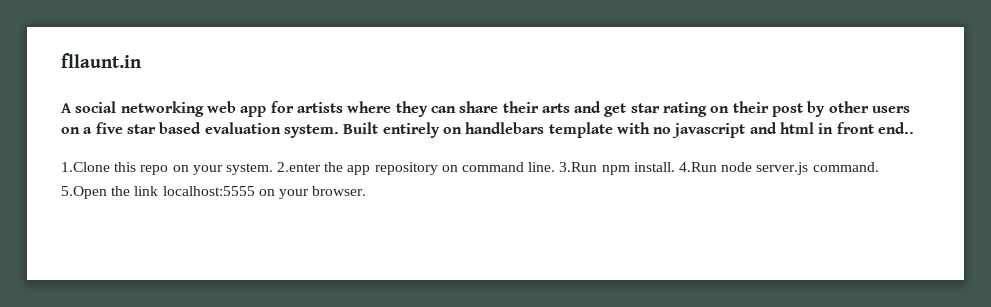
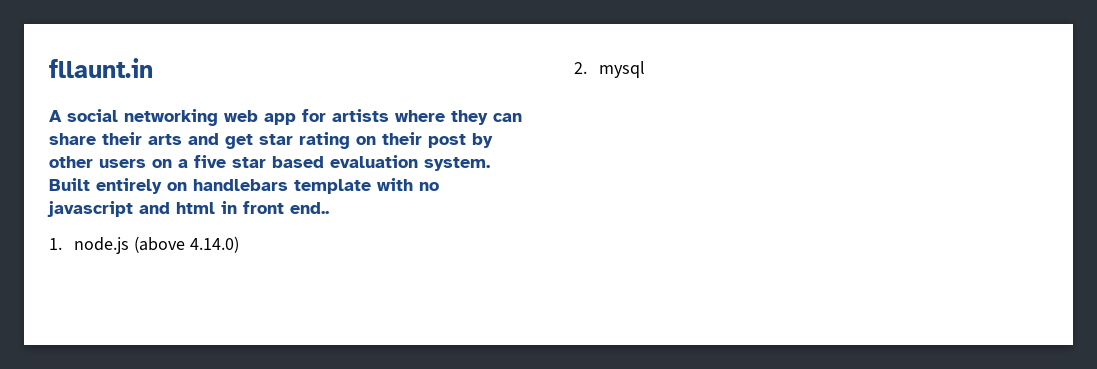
[61,162,879,175] [61,186,367,199] 1.Clone this repo on your system. 2.enter the app repository on command line. 3.Run npm install. 4.Run node server.js command. 5.Open the link localhost:5555 on your browser. -> [49,236,240,254] [574,61,646,78] 1. node.js (above 4.14.0) // 2. mysql

